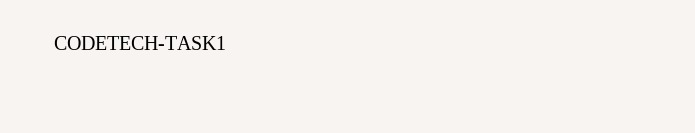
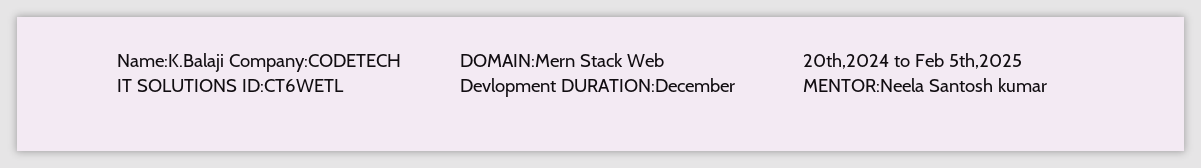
[54,36,226,50] CODETECH-TASK1 -> [117,53,401,72] [117,79,344,92] [460,53,664,67] [460,78,735,97] [803,53,1022,69] [803,78,1047,92] Name:K.Balaji Company:CODETECH IT SOLUTIONS ID:CT6WETL DOMAIN:Mern Stack Web Devlopment DURATION:December 20th,2024 to Feb 5th,2025 MENTOR:Neela Santosh kumar

